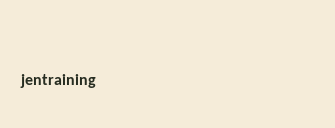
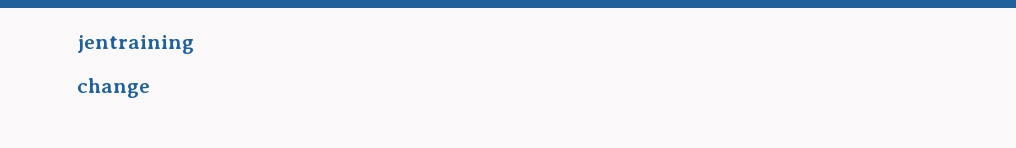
(96, 81) none -> [77,78,150,98] // change

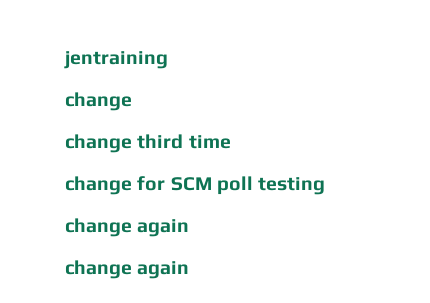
(150, 88) none -> [65,134,231,153] [65,176,326,195] [65,218,190,237] [65,260,190,279] // change third time // change for SCM poll testing // change again // change again

